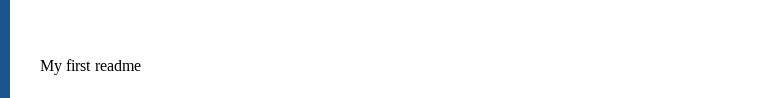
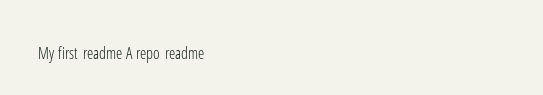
(141, 65) none -> [125,46,204,63] A repo readme

